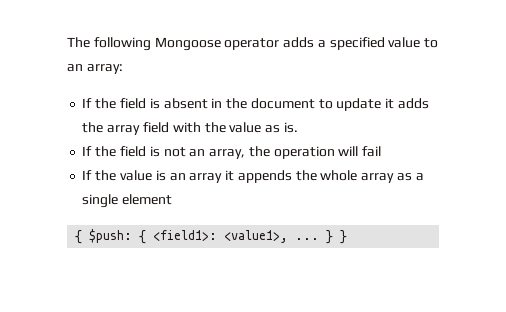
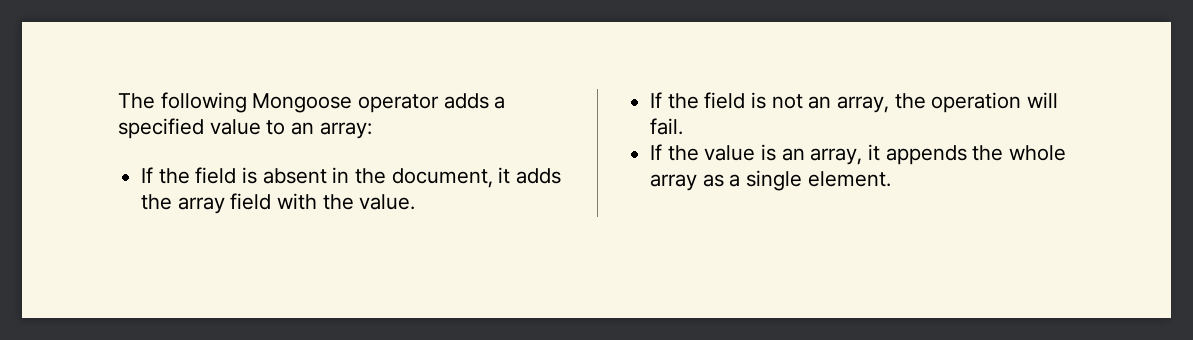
[250,98,382,111] document to update -> [391,168,493,188] document,
[229,122,298,133] value as is. -> [359,194,416,210] value.
[362,146,382,157] fail -> [650,118,684,135] fail.
[189,173,223,183] array -> [810,148,863,165] array,
[122,194,173,205] [75,229,348,244] element // { $push: { <field1>: <value1>, ... } } -> [807,171,891,187] element.

